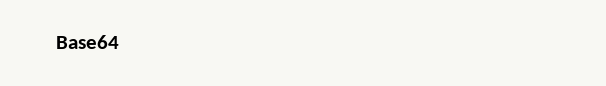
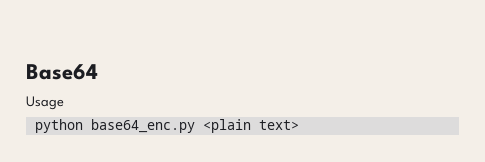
(119, 42) none -> [26,96,64,110] [34,119,299,133] // Usage // python base64_enc.py <plain text>

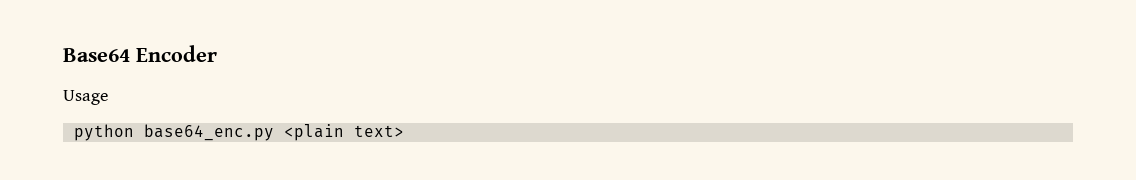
(98, 72) none -> [136,45,217,62] Encoder

